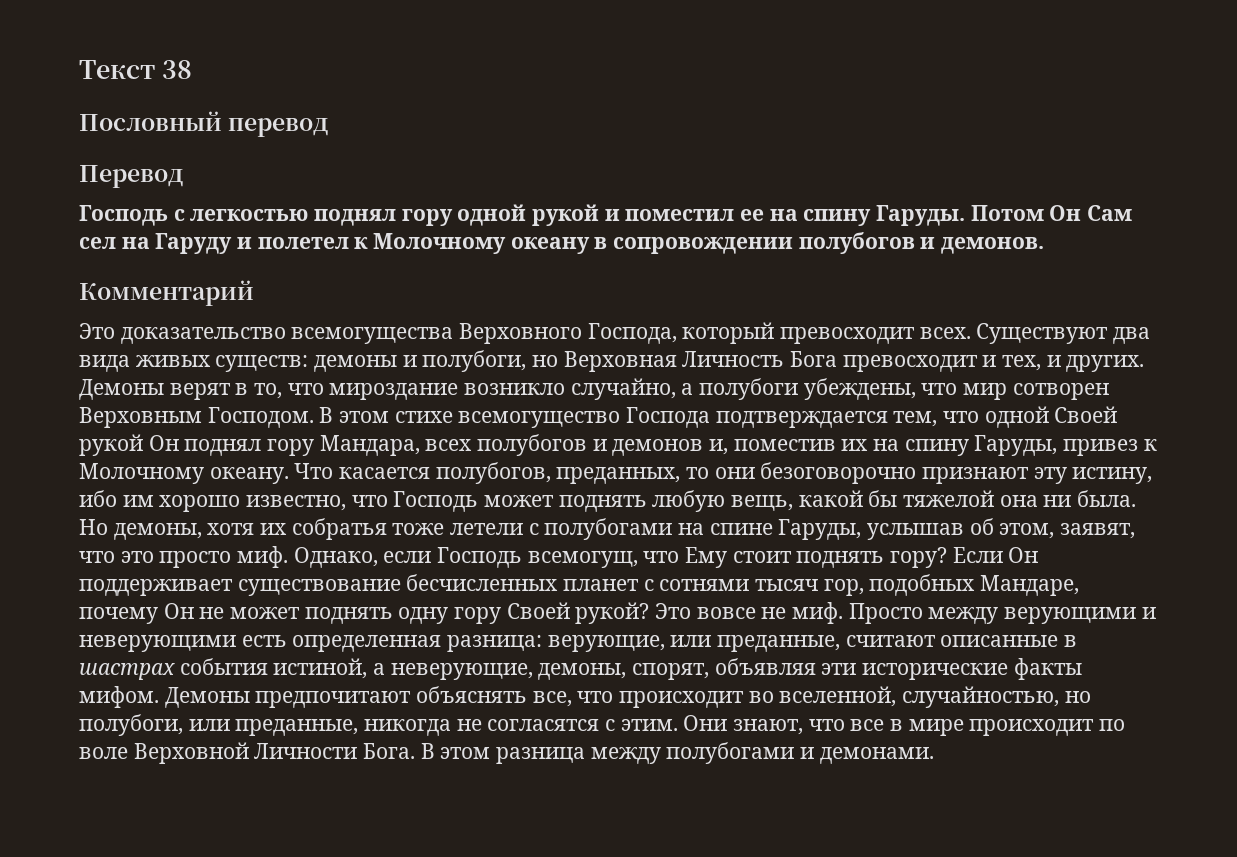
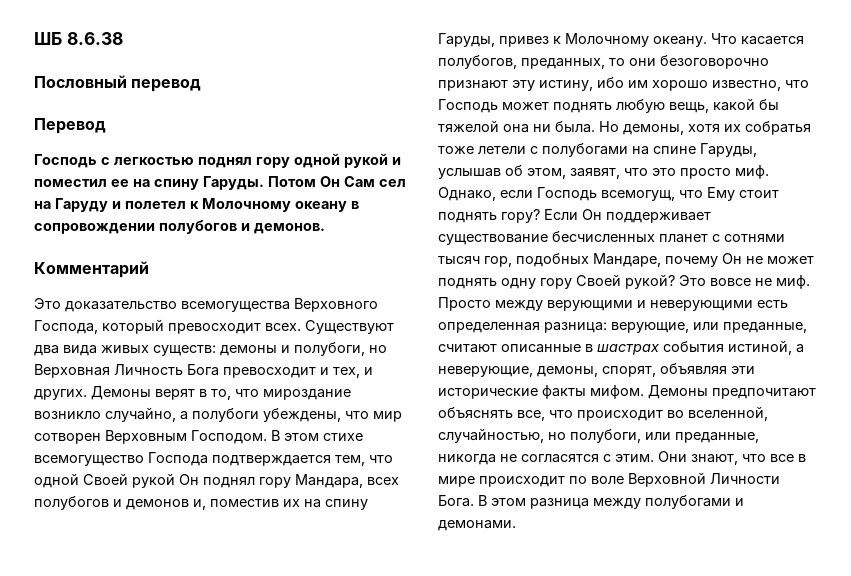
[79,60,192,79] Текст 38 -> [34,32,123,45] ШБ 8.6.38

